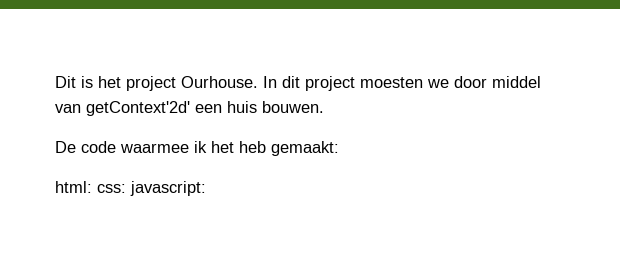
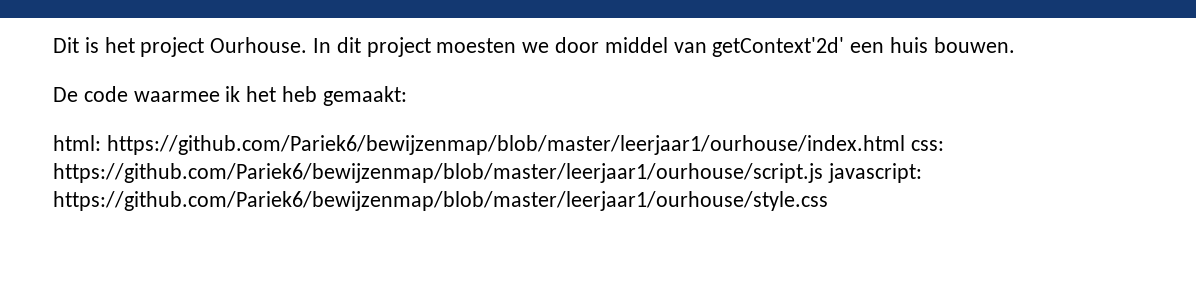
[97,181,206,196] css: javascript: -> [106,135,944,155] [53,163,922,183] [53,191,828,211] https://github.com/Pariek6/bewijzenmap/blob/master/leerjaar1/ourhouse/index.html css: https://github.com/Pariek6/bewijzenmap/blob/master/leerjaar1/ourhouse/script.js javascript: https://github.com/Pariek6/bewijzenmap/blob/master/leerjaar1/ourhouse/style.css

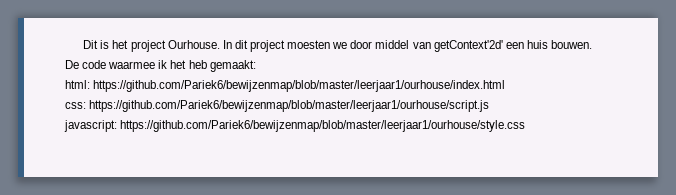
(905, 145) none -> (506, 86) //
(823, 173) none -> (490, 106) //

